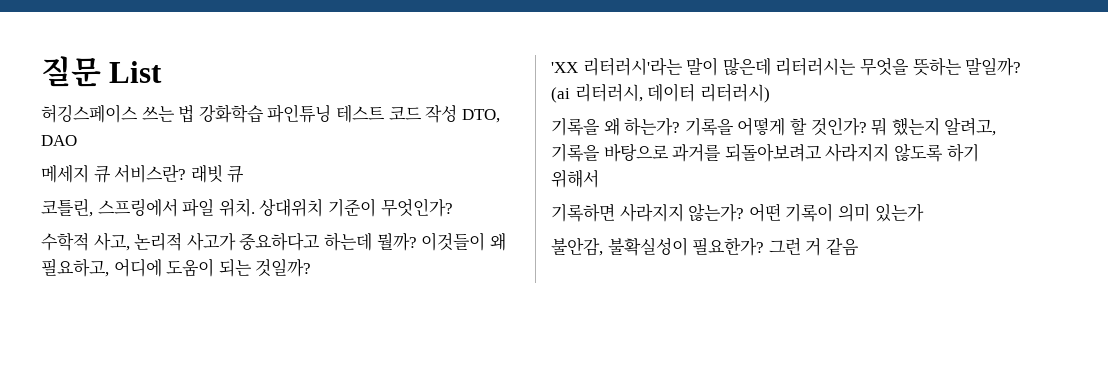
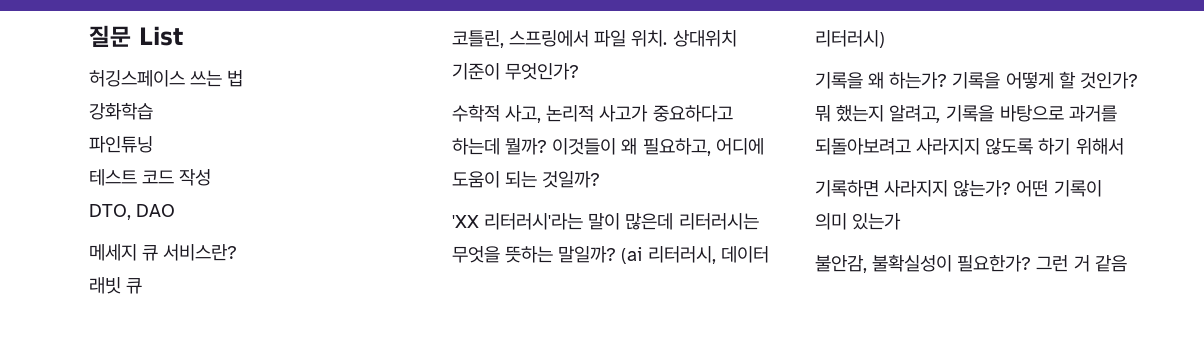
(195, 114) none -> (244, 78) //
(264, 113) none -> (153, 111) //
(332, 113) none -> (153, 144) //
(458, 114) none -> (212, 177) //
(187, 173) none -> (238, 252) //

